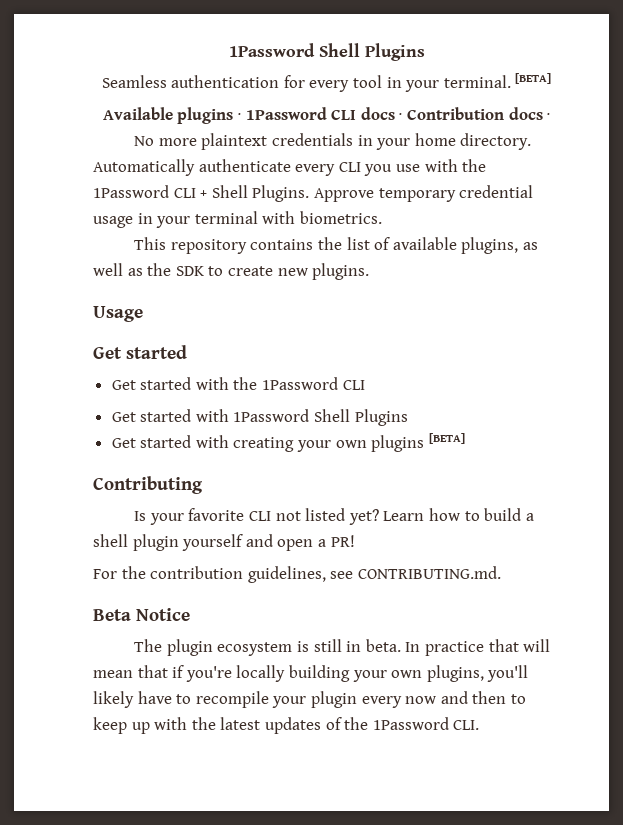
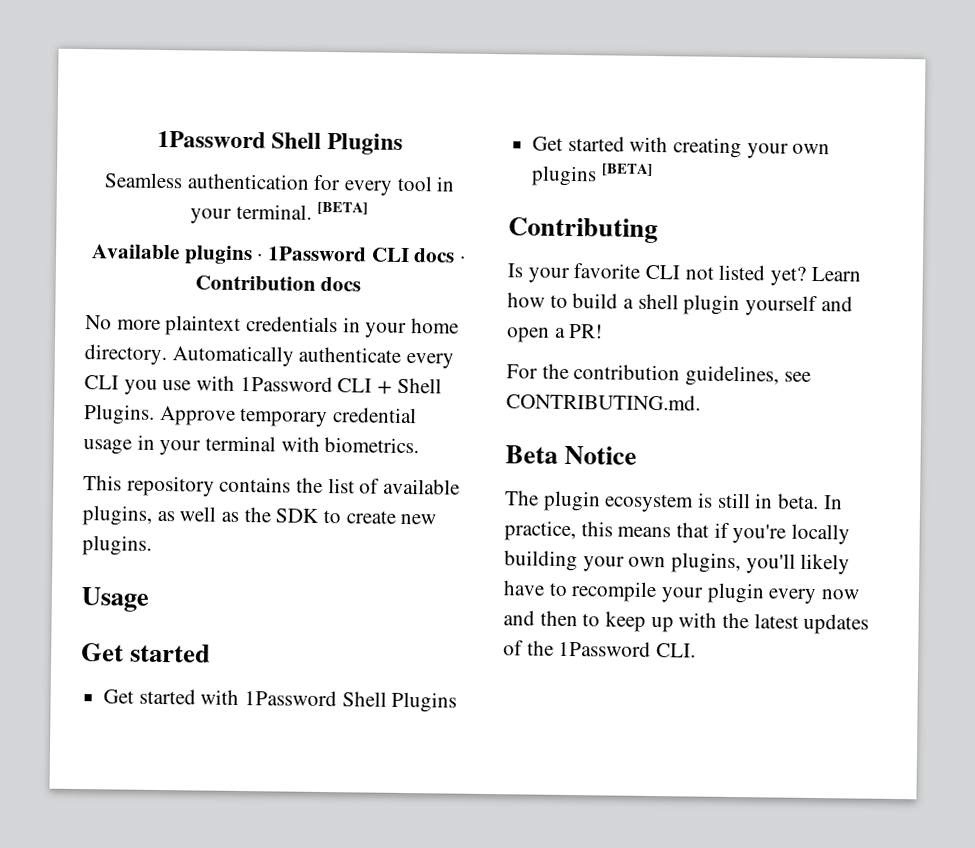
[547,113,551,120] · -> (362, 284) none
[462,159,487,172] the -> (236, 383) none
[111,377,365,390] // Get started with the 1Password CLI -> (212, 653) none
[425,639,551,656] [93,670,133,678] practice that will mean -> [504,520,672,542] practice, this means

